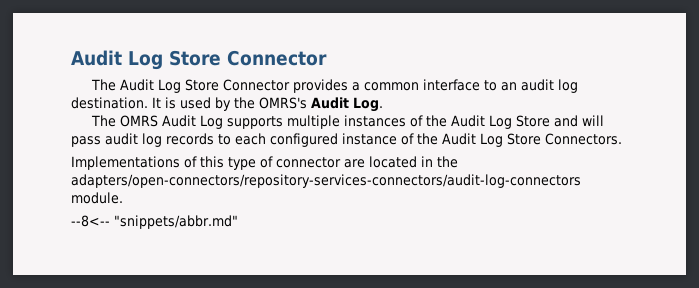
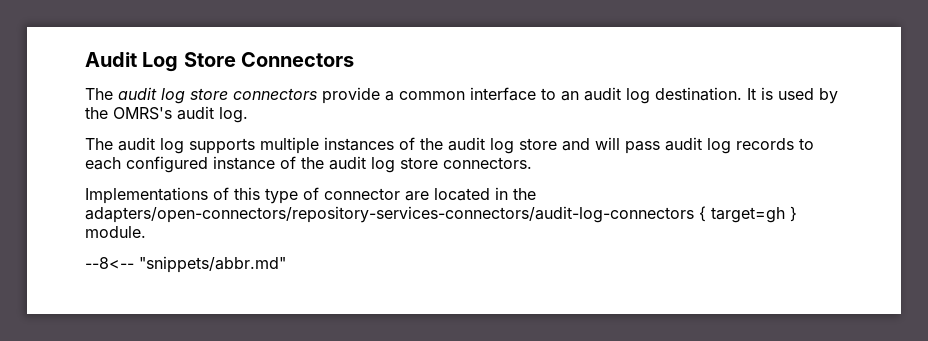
[71,50,327,70] [90,79,348,93] Audit Log Store Connector // The Audit Log Store Connector provides -> [85,52,355,72] [85,87,380,104] Audit Log Store Connectors // The audit log store connectors provide
[311,97,383,112] [90,115,223,129] Audit Log. // The OMRS Audit Log -> [177,106,248,123] [85,137,184,154] audit log. // The audit log
[450,115,550,129] Audit Log Store -> [448,137,557,154] audit log store
[442,133,622,147] Audit Log Store Connectors. -> [329,156,532,173] audit log store connectors.
(581, 181) none -> [699,206,797,223] { target=gh }

